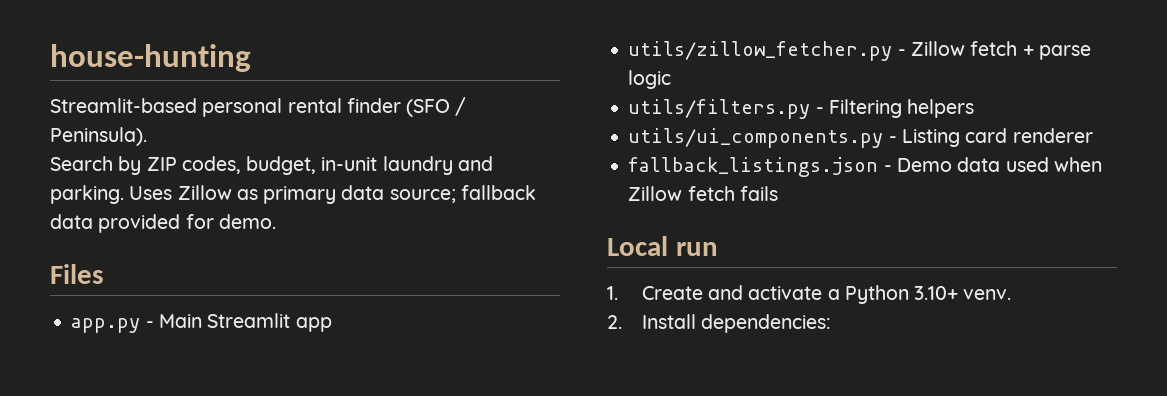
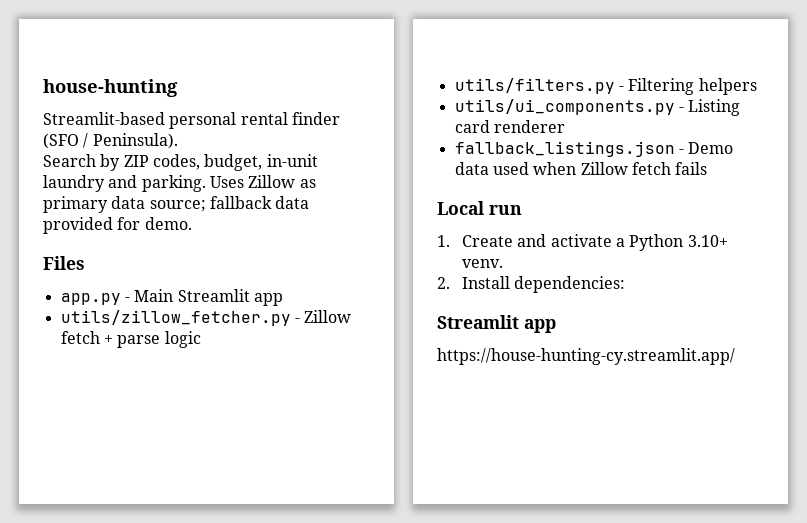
(832, 323) none -> [437,315,556,333] [437,348,735,365] // Streamlit app // https://house-hunting-cy.streamlit.app/

